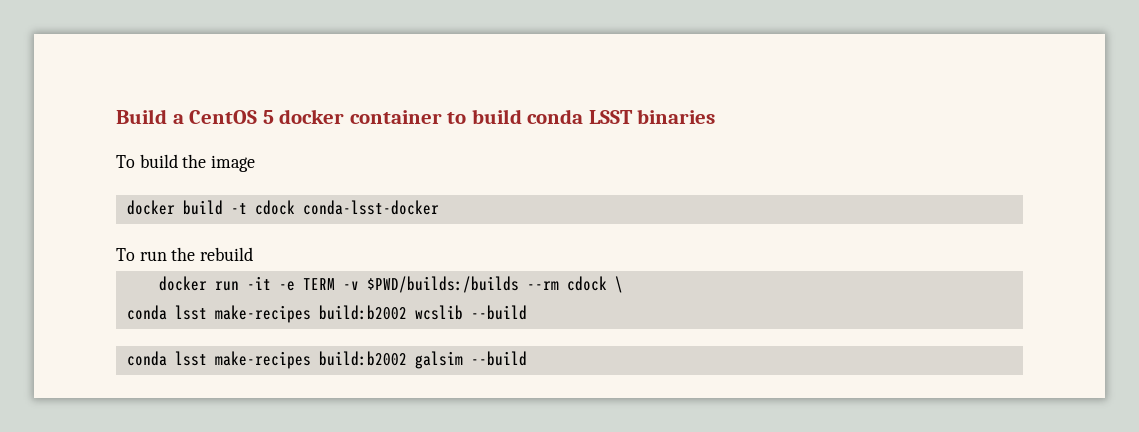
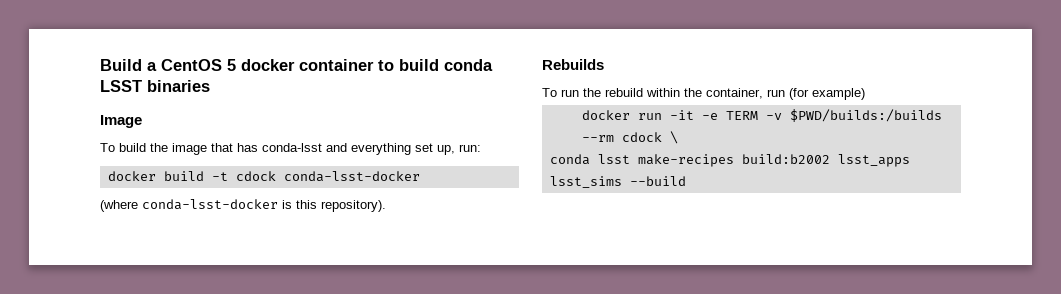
(716, 116) none -> [100,115,142,128] // Image
(256, 163) none -> [211,143,481,155] that has conda-lsst and everything set up, run:
[116,247,254,261] To run the rebuild -> [100,199,386,212] [542,59,604,70] [542,88,865,100] (where conda-lsst-docker is this repository). // Rebuilds // To run the rebuild within the container, run (for example)
[414,305,527,320] [126,351,527,369] wcslib --build // conda lsst make-recipes build:b2002 galsim --build -> [837,154,910,167] [549,176,686,188] lsst_apps lsst_sims --build

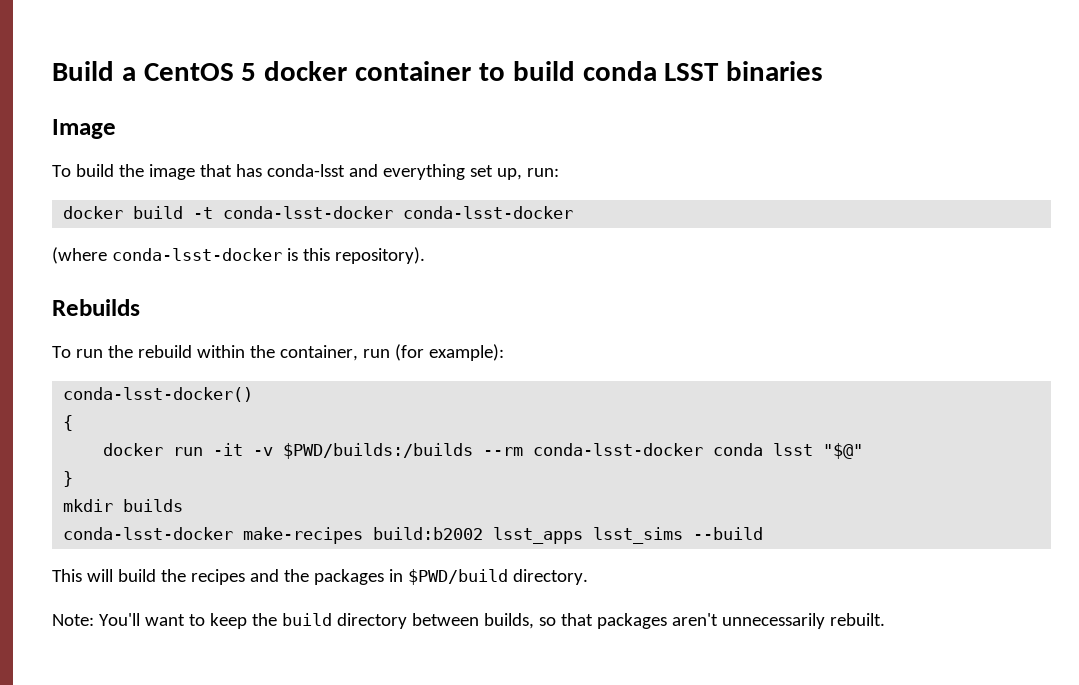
[235,171,276,181] cdock -> [223,206,394,219] conda-lsst-docker
[812,88,865,100] example) -> [428,344,504,361] [63,387,254,402] [63,415,74,431] example): // conda-lsst-docker() // {
[701,111,758,120] -e TERM -> (244, 449) none
[621,131,678,144] [549,154,630,165] cdock \ // conda lsst -> [533,443,864,459] [63,471,74,487] [63,499,184,512] [63,527,234,540] conda-lsst-docker conda lsst "$@" // } // mkdir builds // conda-lsst-docker
(686, 181) none -> [52,569,588,585] [52,613,885,629] // This will build the recipes and the packages in $PWD/build directory. // Note: You'll want to keep the build directory between builds, so that packages aren't unnecessarily rebuilt.

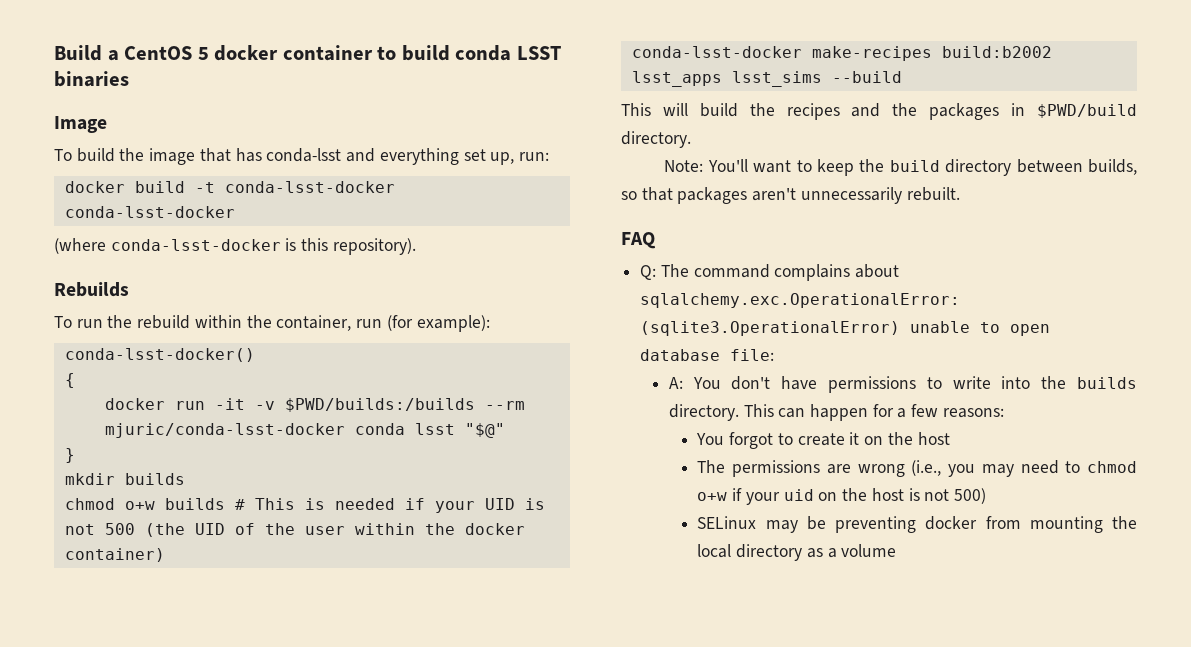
[533,443,704,456] conda-lsst-docker -> [104,423,345,438] mjuric/conda-lsst-docker
(184, 505) none -> [64,498,545,513] [64,523,525,537] [64,548,165,562] // chmod o+w builds # This is needed if your UID is not 500 (the UID of the user within the docker container)
(885, 619) none -> [621,232,656,249] [640,264,900,281] [640,293,961,308] [640,321,1051,336] [640,349,775,361] [668,376,1137,393] [668,404,1004,421] [696,432,950,449] [697,460,1137,477] [697,488,986,505] [697,516,1137,533] [697,544,897,561] // FAQ // Q: The command complains about sqlalchemy.exc.OperationalError: (sqlite3.OperationalError) unable to open database file: // A: You don't have permissions to write into the builds directory. This can happen for a few reasons: // You forgot to create it on the host // The permissions are wrong (i.e., you may need to chmod o+w if your uid on the host is not 500) // SELinux may be preventing docker from mounting the local directory as a volume

